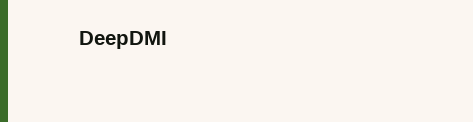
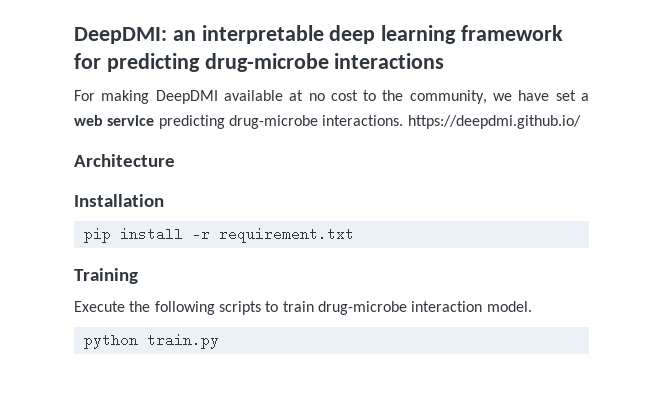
[79,31,167,49] DeepDMI -> [74,25,564,44] [74,53,445,72] [74,90,590,104] [74,115,581,129] [74,154,175,167] [74,194,164,207] [83,227,354,243] [74,268,138,284] [74,301,532,315] [83,333,219,349] DeepDMI: an interpretable deep learning framework for predicting drug-microbe interactions // For making DeepDMI available at no cost to the community, we have set a web service predicting drug-microbe interactions. https://deepdmi.github.io/ // Architecture // Installation // pip install -r requirement.txt // Training // Execute the following scripts to train drug-microbe interaction model. // python train.py

